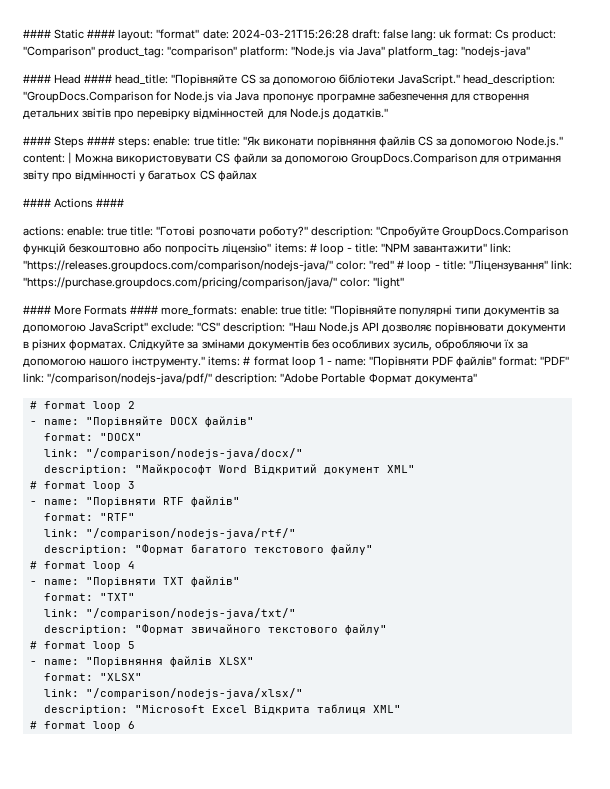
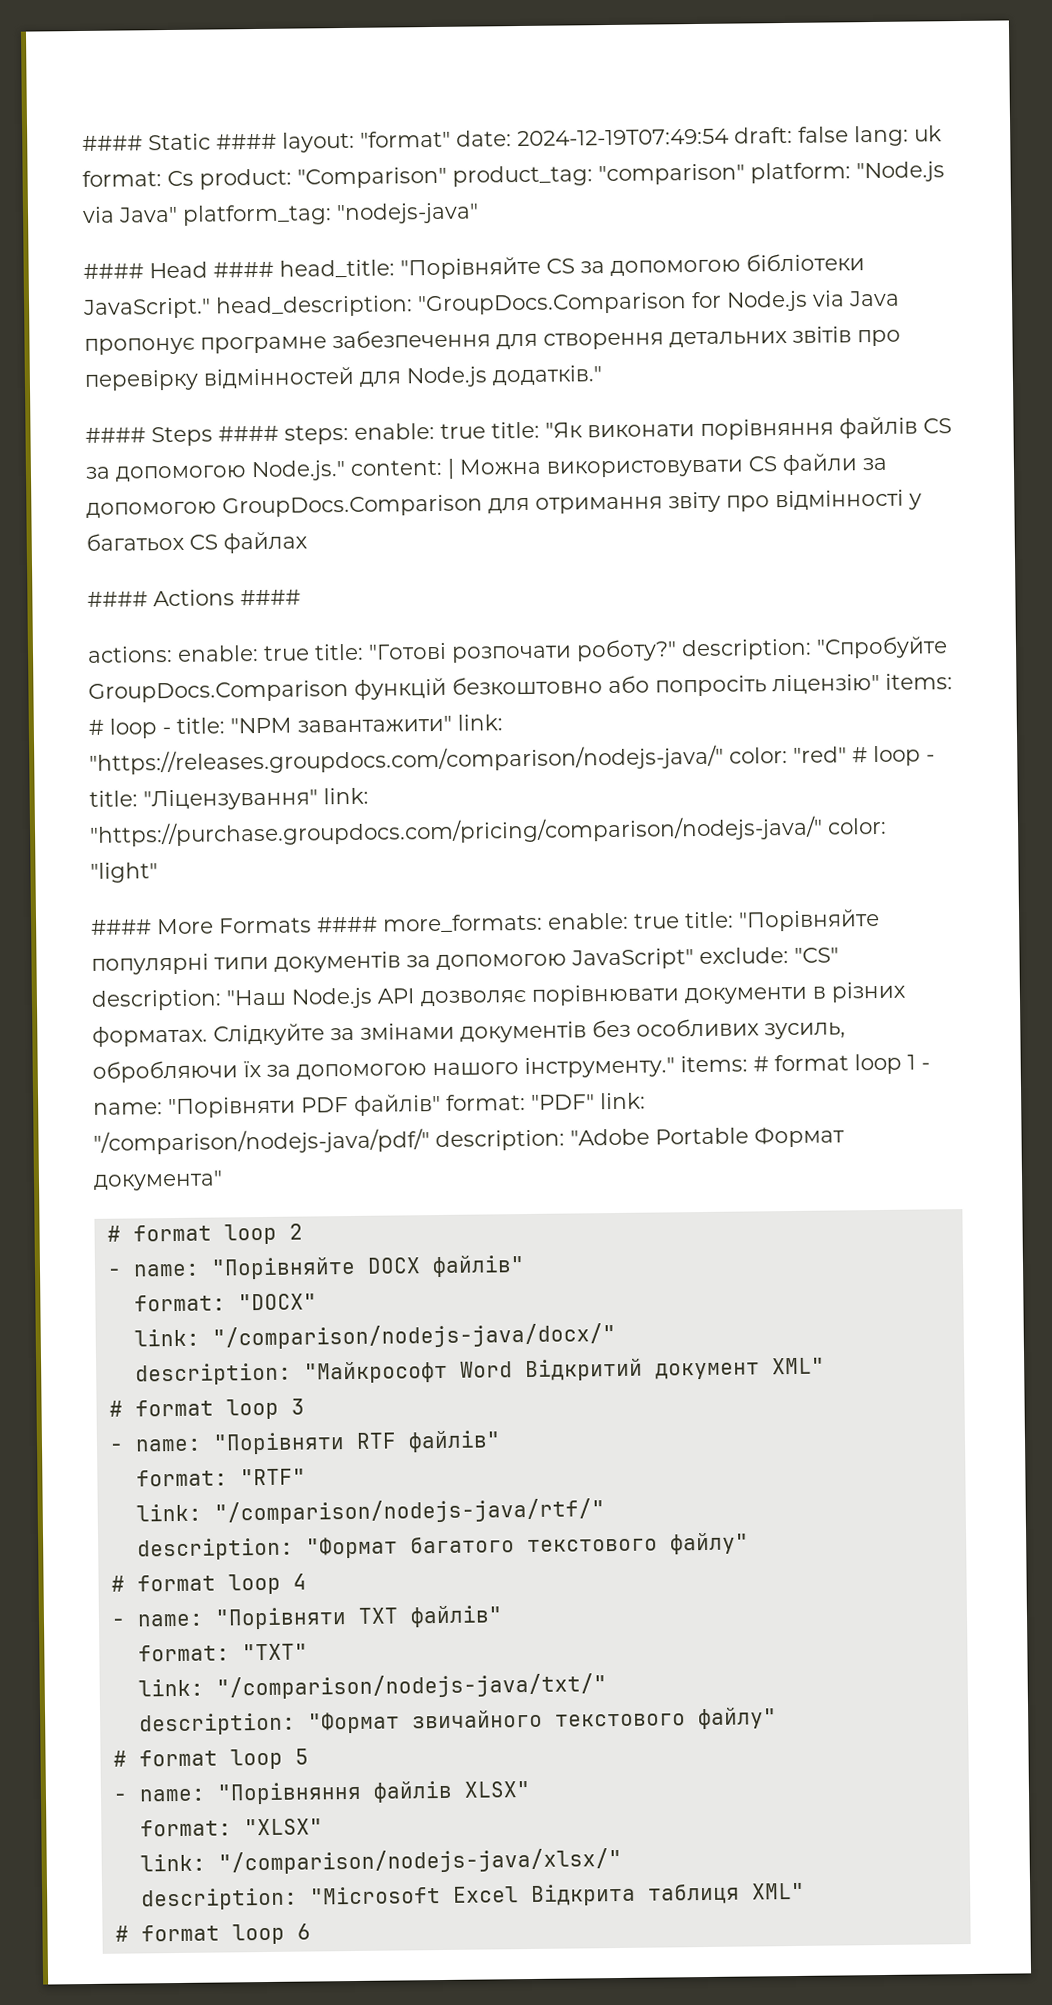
[231,29,349,39] 2024-03-21T15:26:28 -> [517,128,729,147] 2024-12-19T07:49:54
[23,277,337,289] "https://purchase.groupdocs.com/pricing/comparison/java/" -> [89,815,823,847] "https://purchase.groupdocs.com/pricing/comparison/nodejs-java/"

